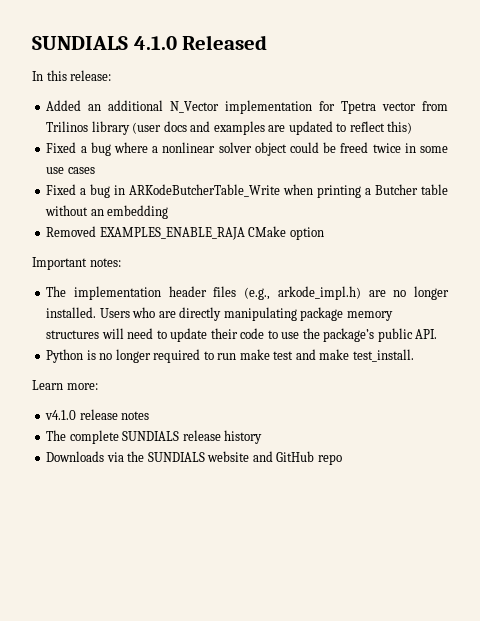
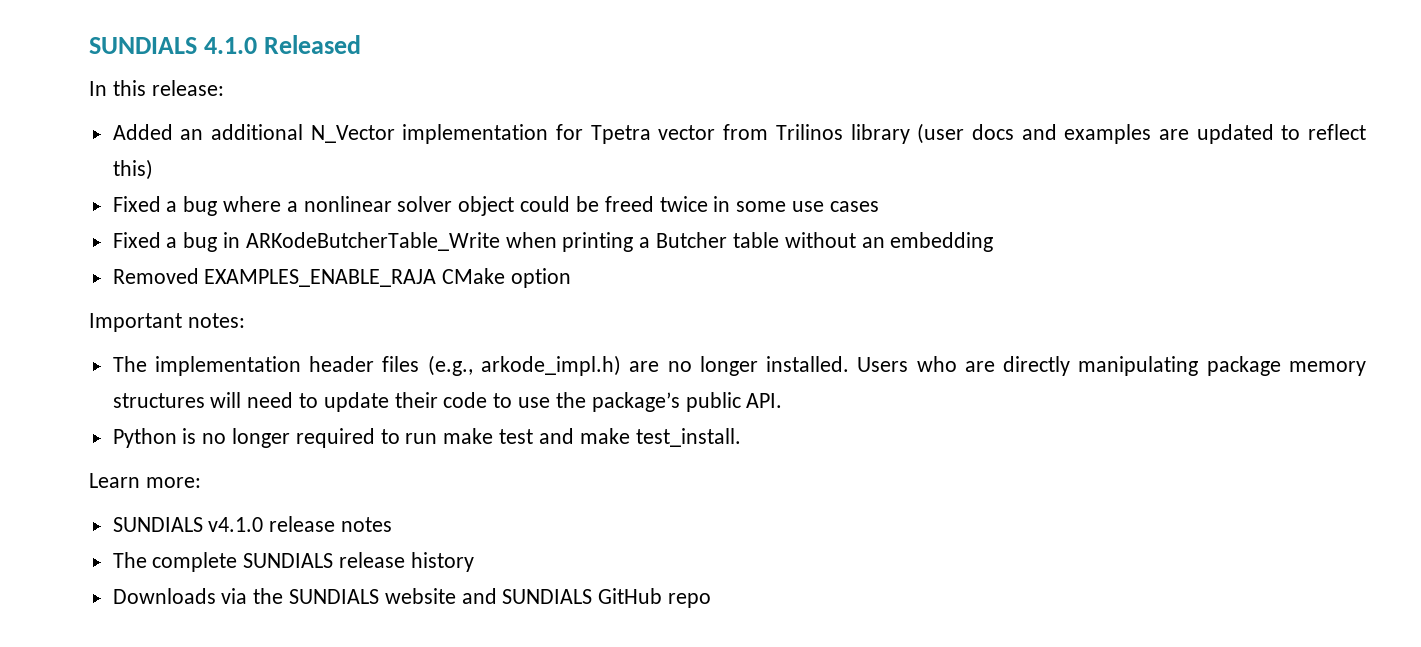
(98, 386) none -> [112,517,203,532] SUNDIALS
(273, 456) none -> [502,589,593,604] SUNDIALS

